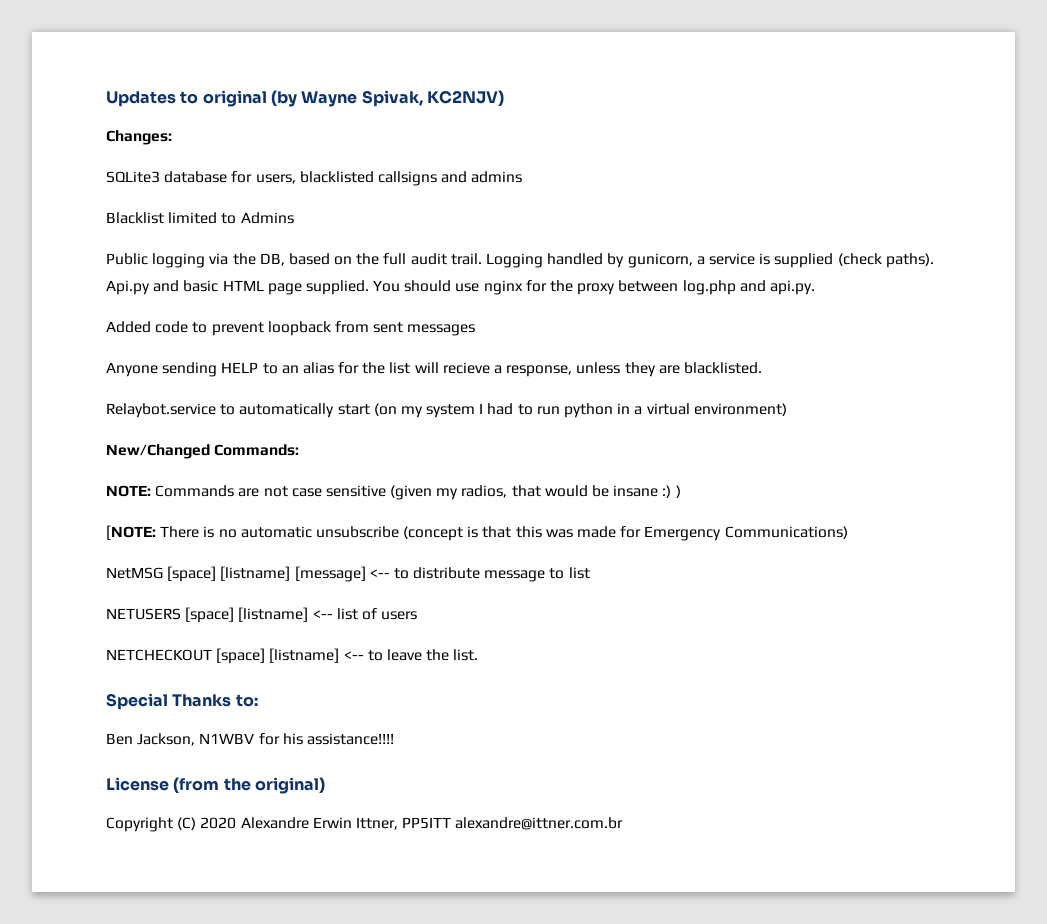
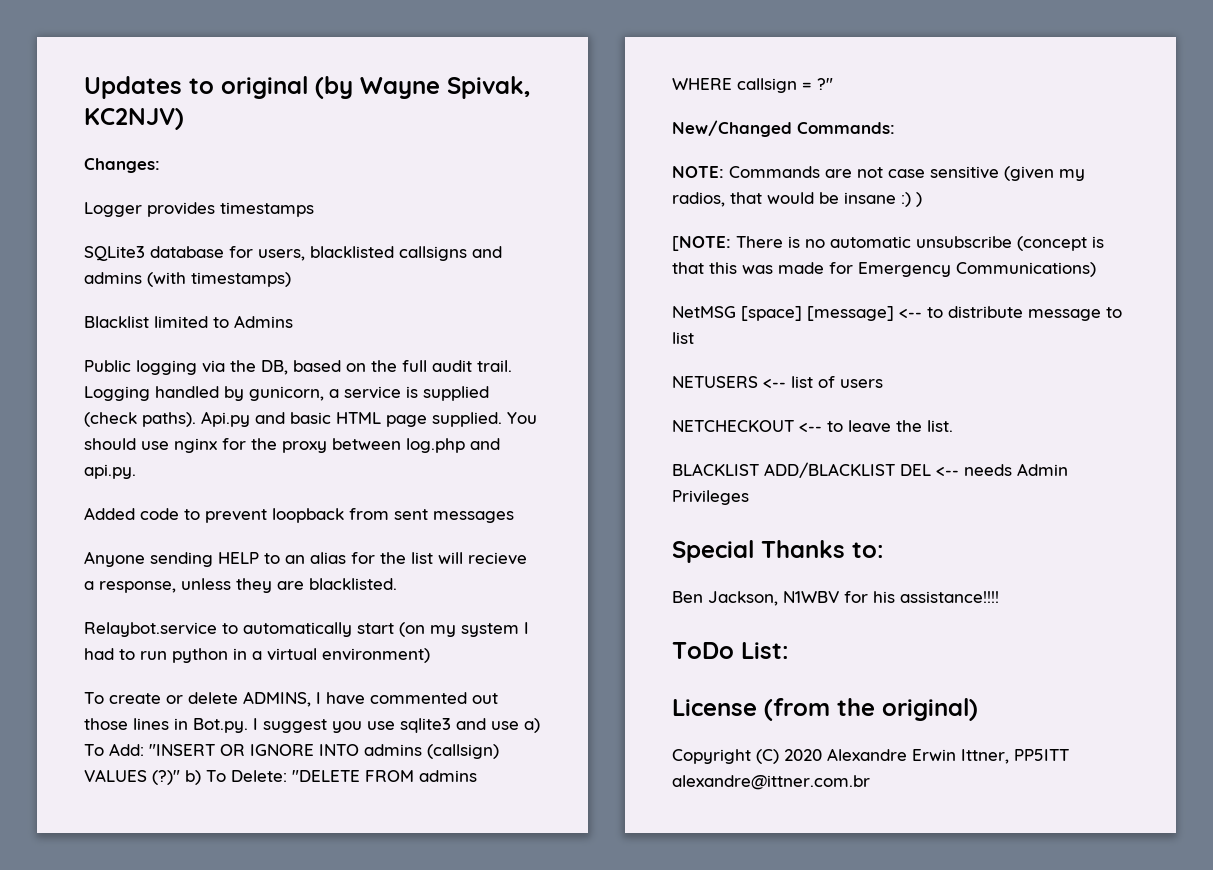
(172, 137) none -> [84,202,314,217] // Logger provides timestamps
(523, 177) none -> [147,272,291,287] (with timestamps)
(787, 409) none -> [84,691,498,707] [84,718,540,733] [84,743,499,759] [84,769,477,785] [672,78,833,93] // To create or delete ADMINS, I have commented out those lines in Bot.py. I suggest you use sqlite3 and use a) To Add: "INSERT OR IGNORE INTO admins (callsign) VALUES (?)" b) To Delete: "DELETE FROM admins WHERE callsign = ?"
[220,566,291,581] [listname] -> (802, 313) none
[185,607,309,623] [space] [listname] -> (758, 382) none
[216,648,340,664] [space] [listname] -> (794, 426) none
(479, 655) none -> [672,462,1068,478] [672,490,749,505] // BLACKLIST ADD/BLACKLIST DEL <-- needs Admin Privileges
(394, 739) none -> [672,642,789,659] // ToDo List:

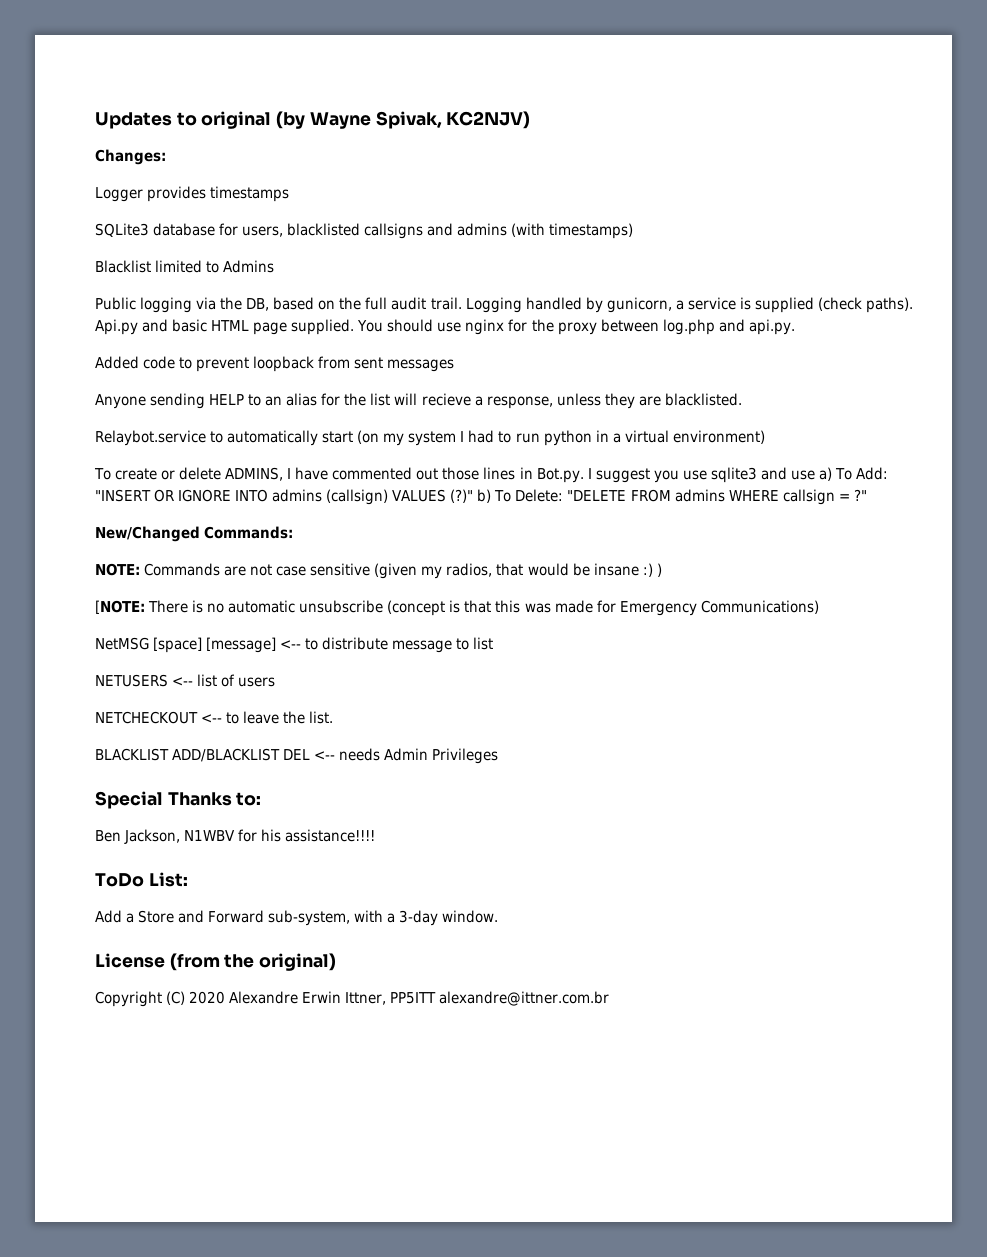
(789, 650) none -> [95,910,499,926] // Add a Store and Forward sub-system, with a 3-day window.

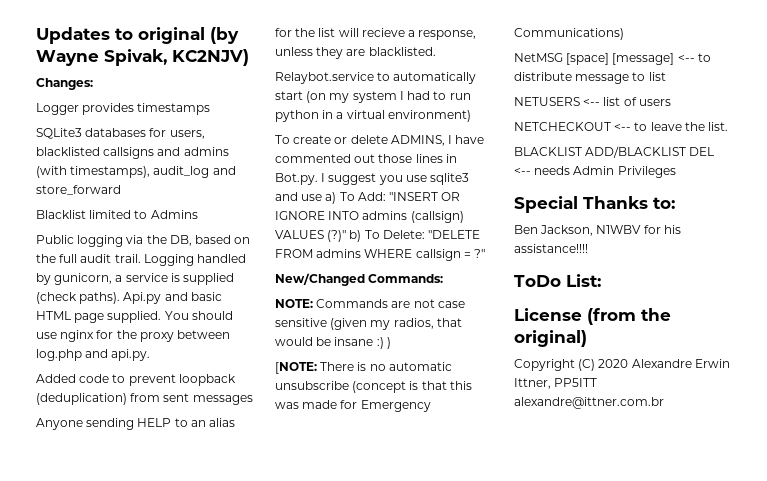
[153,223,216,236] database -> [85,128,147,137] databases
[549,223,634,239] timestamps) -> [70,166,236,178] [36,185,121,195] timestamps), audit_log and store_forward
(315, 364) none -> [36,393,127,405] (deduplication)
[95,910,499,926] // Add a Store and Forward sub-system, with a 3-day window. -> (601, 280) none

